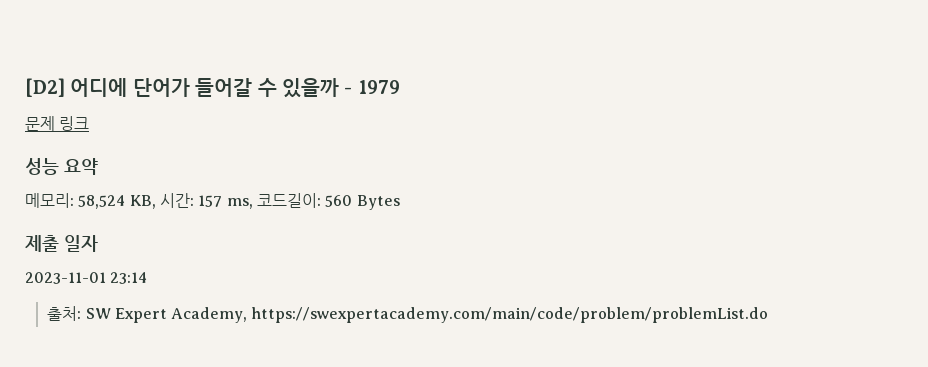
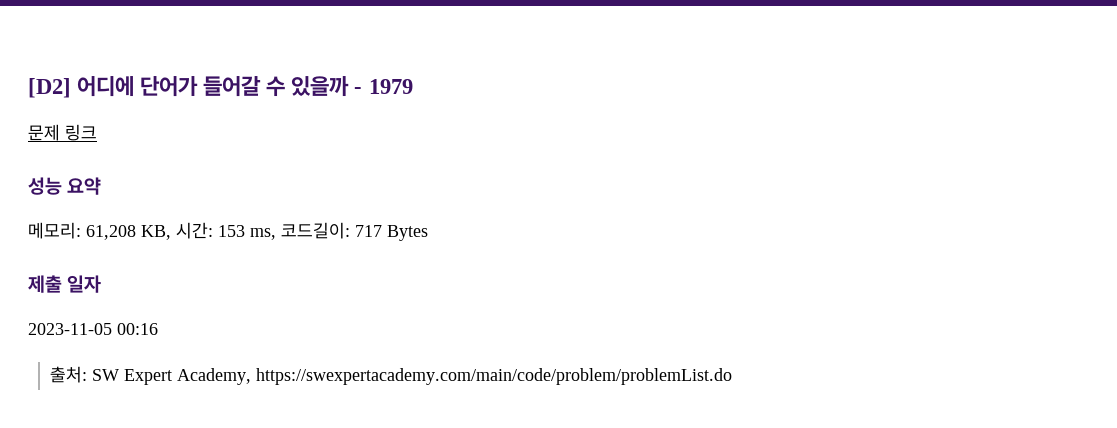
[78,195,126,209] 58,524 -> [86,225,136,240] 61,208
[198,195,223,207] 157 -> [218,225,245,237] 153
[325,195,353,207] 560 -> [355,225,382,237] 717
[25,272,148,284] 2023-11-01 23:14 -> [28,323,158,335] 2023-11-05 00:16

